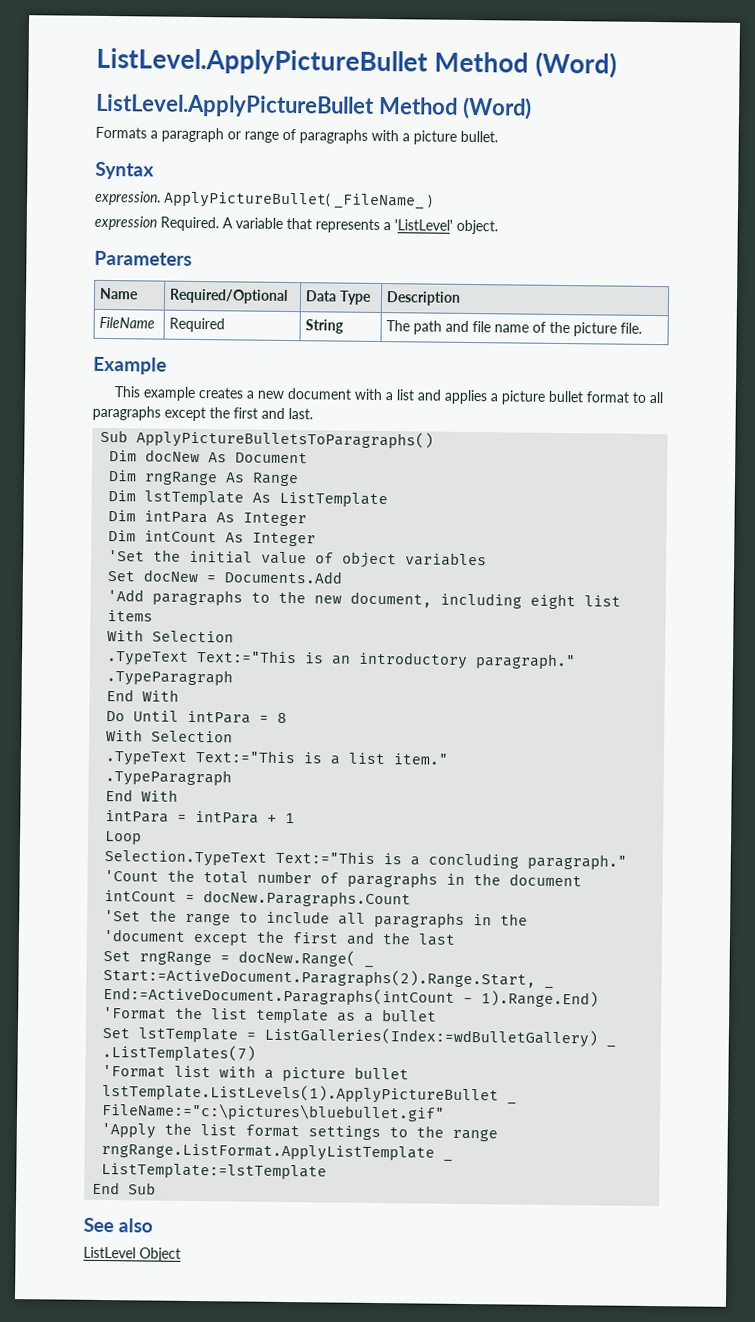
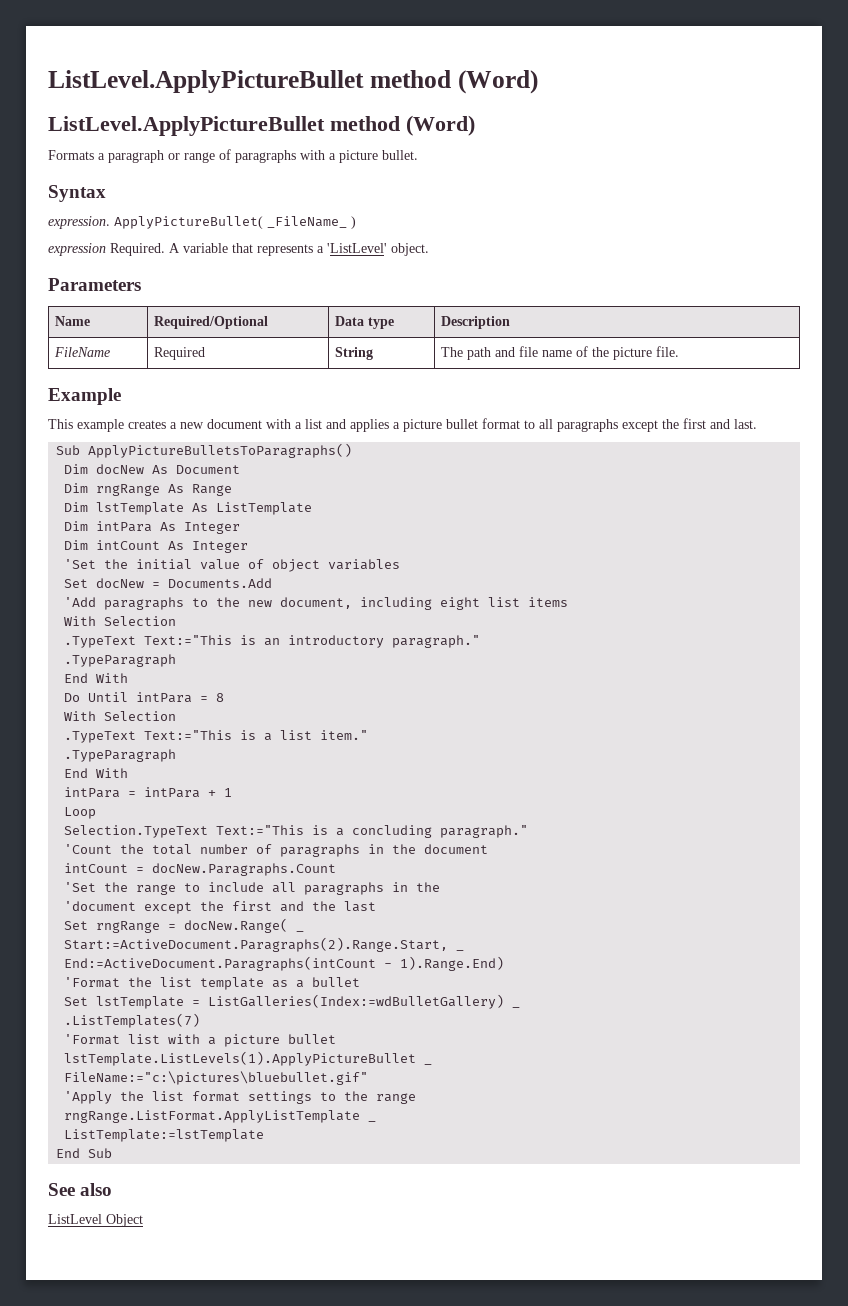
[96,47,529,76] ListLevel.ApplyPictureBullet Method -> [48,70,451,93] ListLevel.ApplyPictureBullet method
[378,96,458,115] Method -> [330,116,400,131] method
[338,290,372,305] Type -> [368,317,395,329] type

